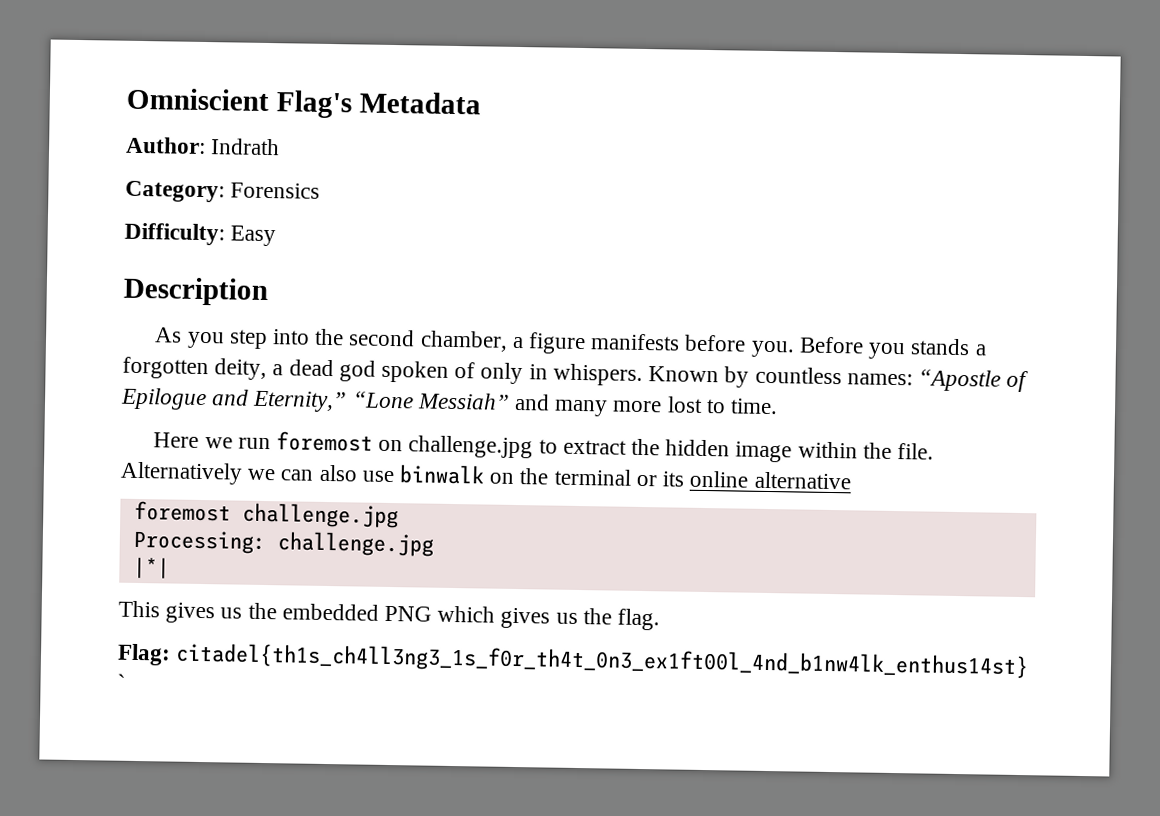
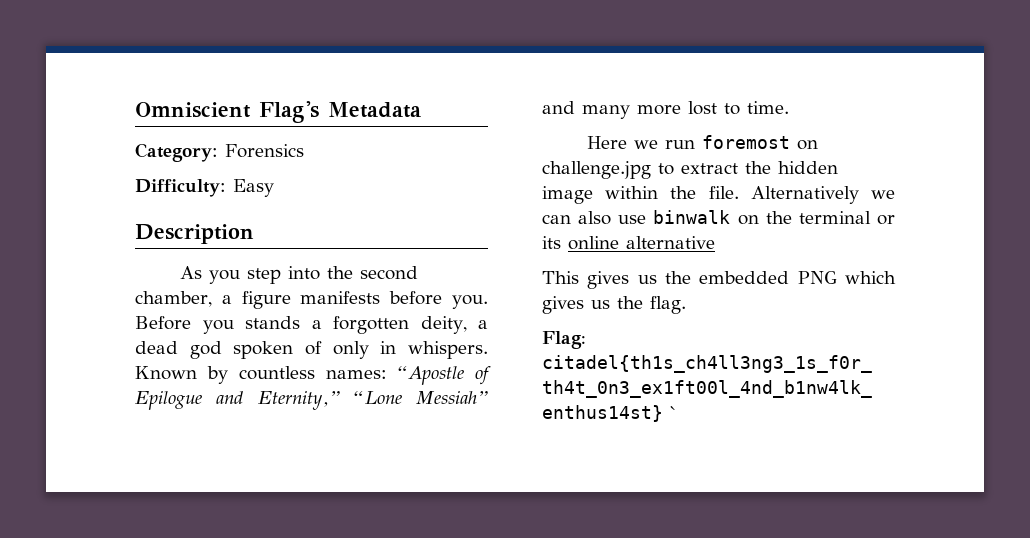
[125,136,281,156] // Author: Indrath -> (421, 110) none
[133,500,399,529] [132,529,434,557] [132,556,170,579] // foremost challenge.jpg // Processing: challenge.jpg // |*| -> (715, 242) none

